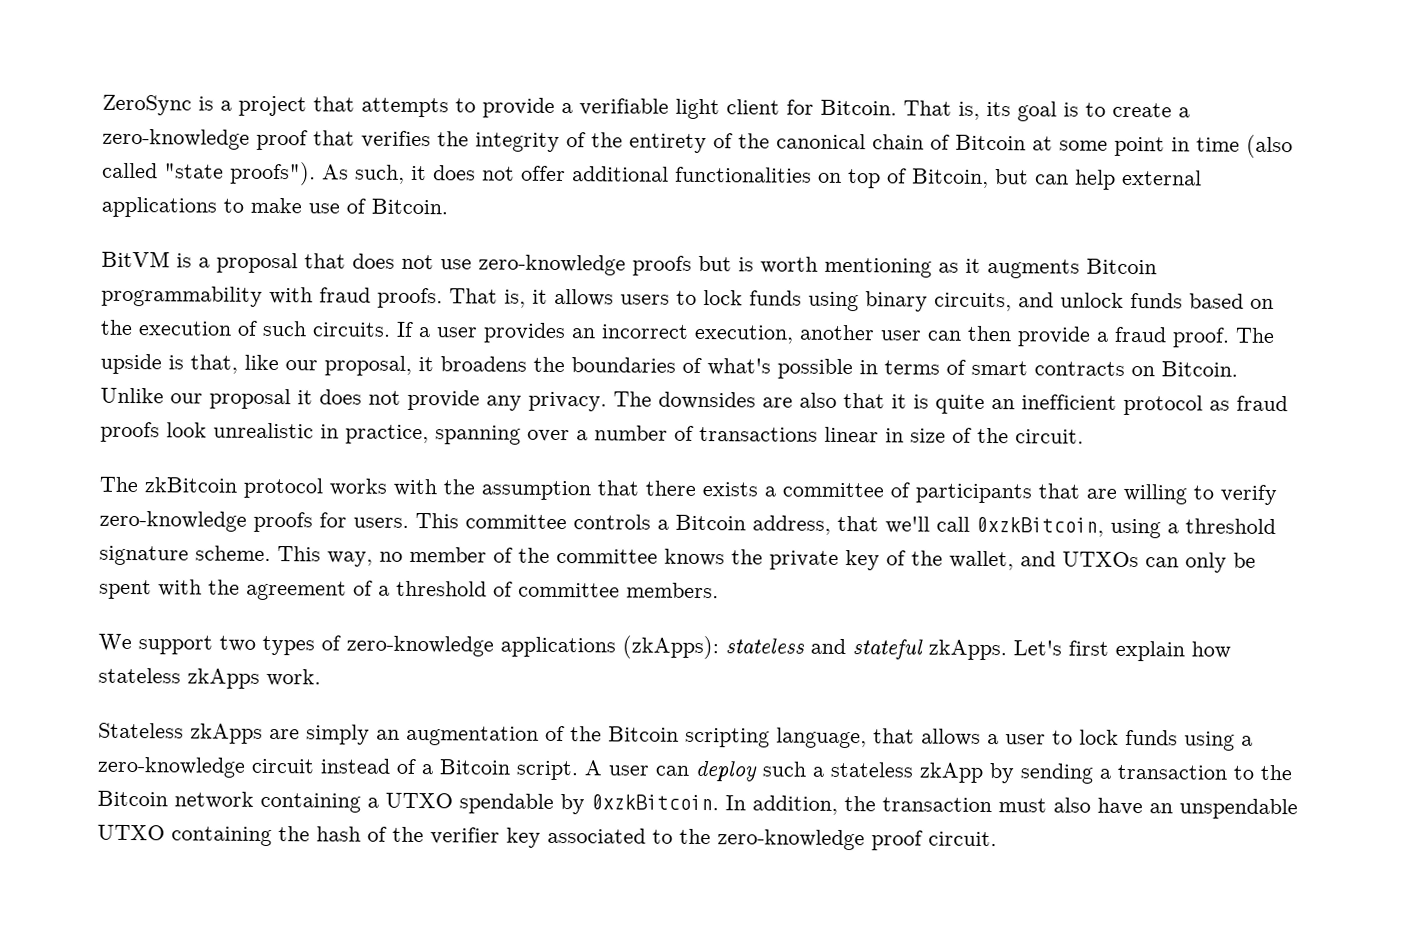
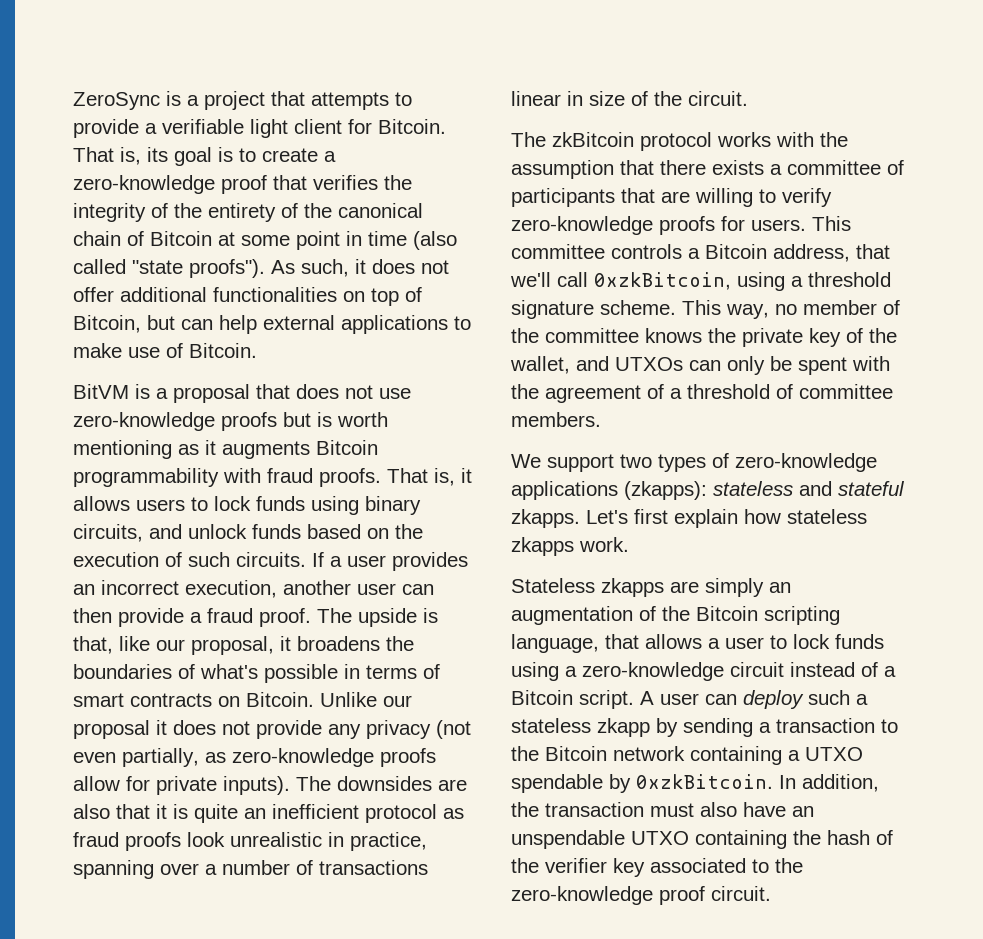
[528,391,607,412] privacy. -> [366,720,471,739] [73,748,436,767] [73,776,290,795] privacy (not even partially, as zero-knowledge proofs allow for private inputs).
[622,635,719,660] (zkApps): -> [624,481,707,500] (zkapps):
[928,639,1007,661] zkApps. -> [511,509,580,528] zkapps.
[187,668,260,689] zkApps -> [511,537,574,556] zkapps
[190,723,263,744] zkApps -> [601,578,664,597] zkapps
[919,762,983,783] zkApp -> [597,718,650,737] zkapp

